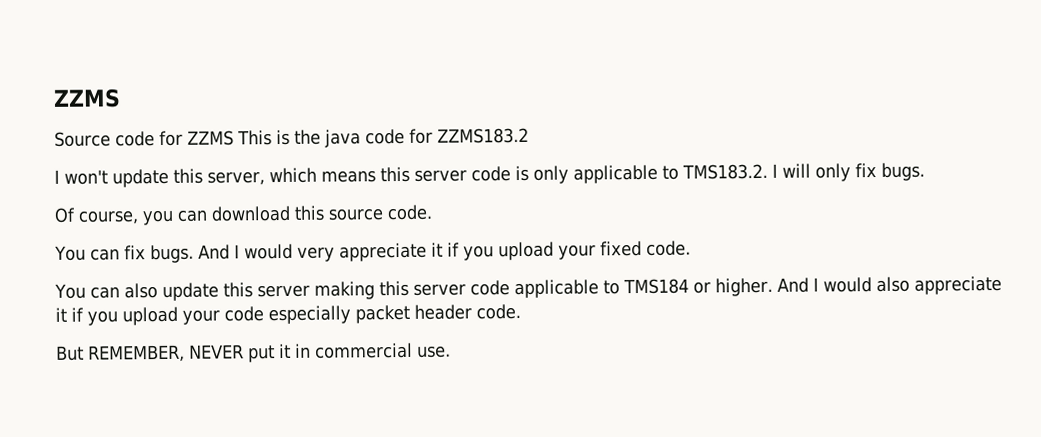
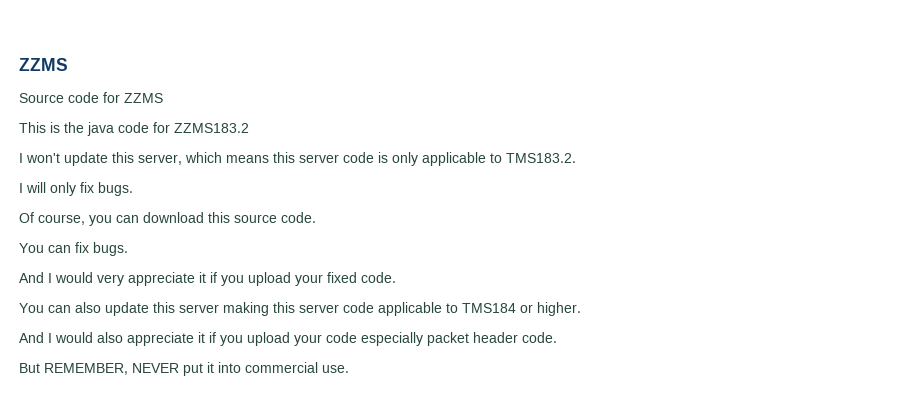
(234, 138) none -> (163, 98) //
(768, 171) none -> (576, 158) //
(194, 254) none -> (128, 249) //
(773, 287) none -> (581, 309) //
[295,343,311,358] in -> [218,362,241,373] into

